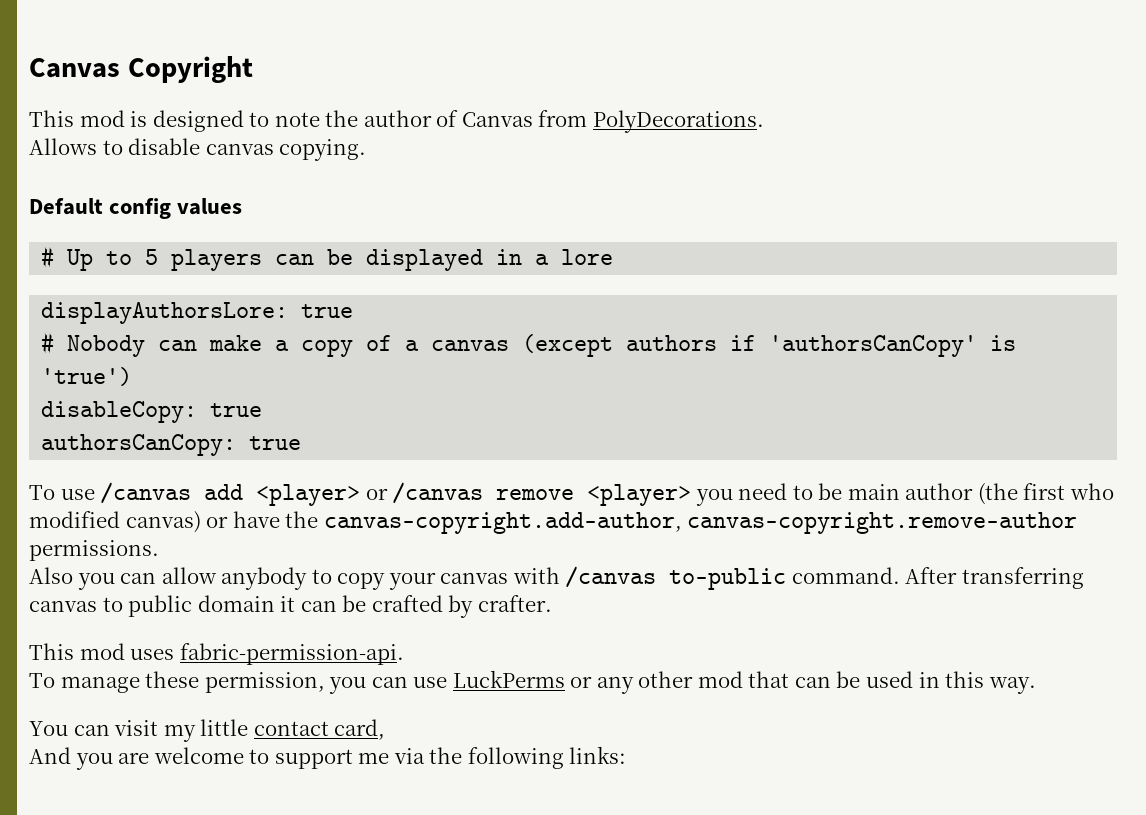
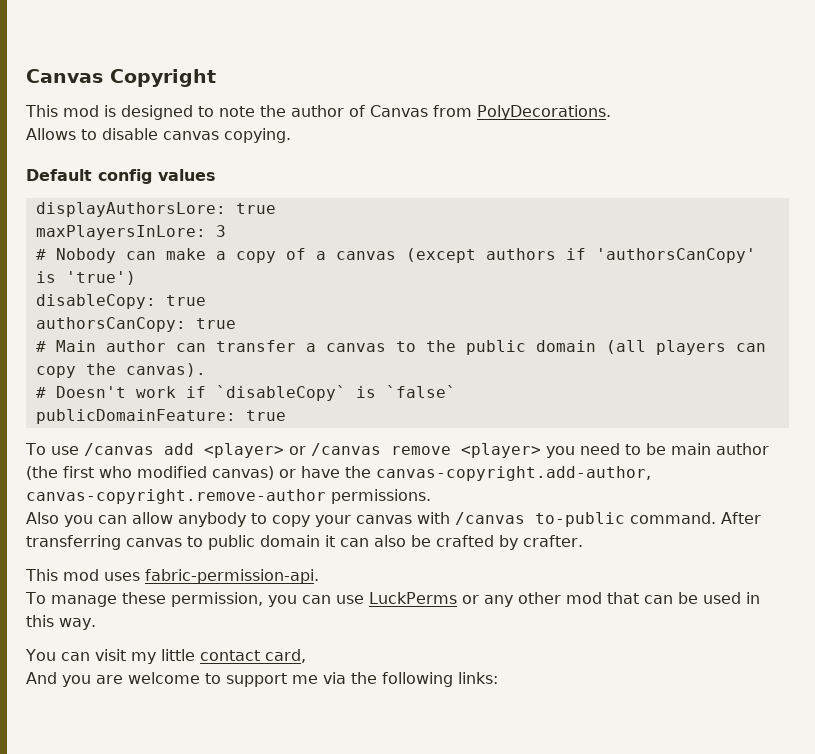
[41,246,614,271] // # Up to 5 players can be displayed in a lore -> (216, 175) none
(354, 311) none -> [35,225,226,240] // maxPlayersInLore: 3
(302, 443) none -> [35,340,766,355] [35,363,206,378] [35,385,456,401] [35,409,286,424] // # Main author can transfer a canvas to the public domain (all players can copy the canvas). // # Doesn't work if `disableCopy` is `false` // publicDomainFeature: true
(337, 606) none -> [374,535,406,547] also

